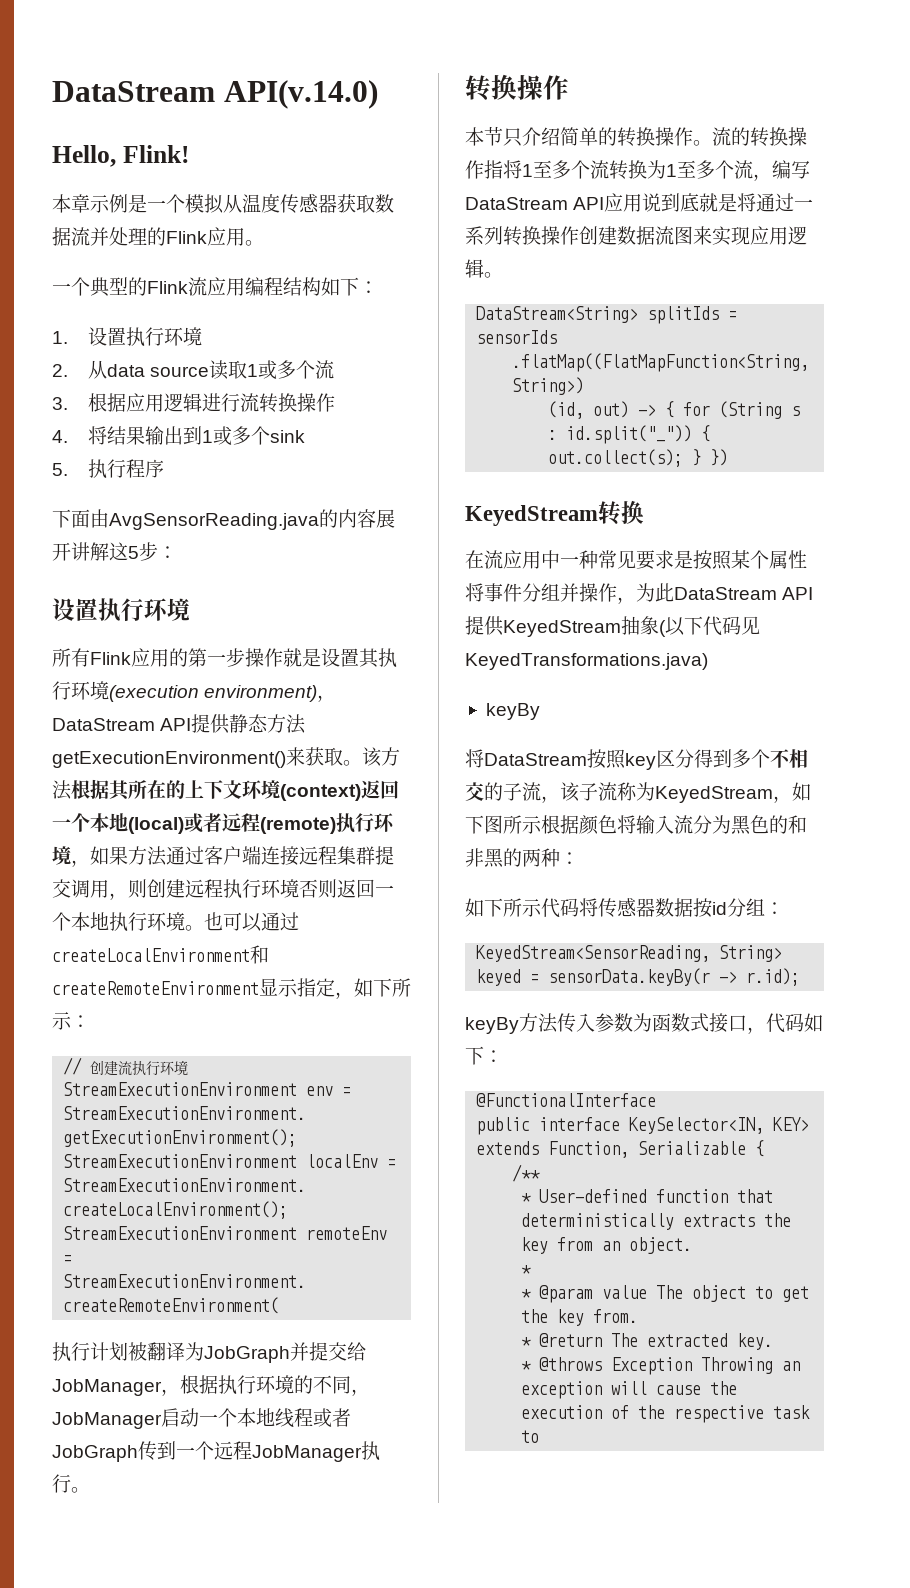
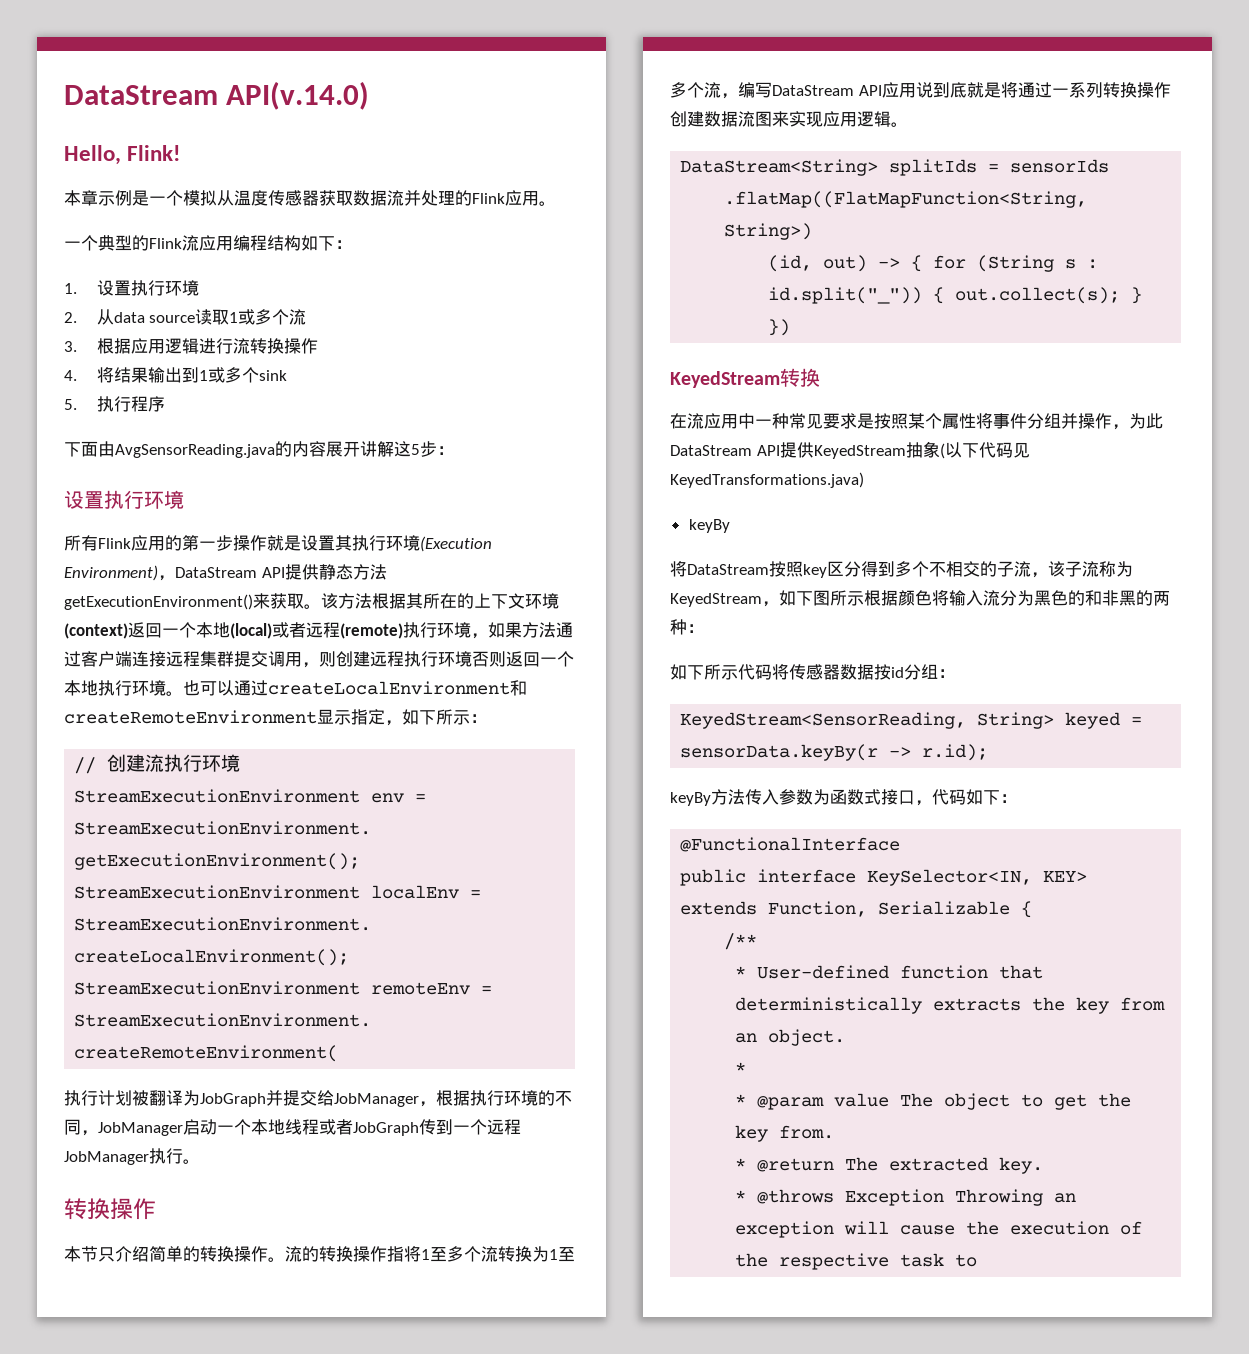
[109,685,318,702] (execution environment) -> [420,536,492,552] [64,565,158,581] (Execution Environment)

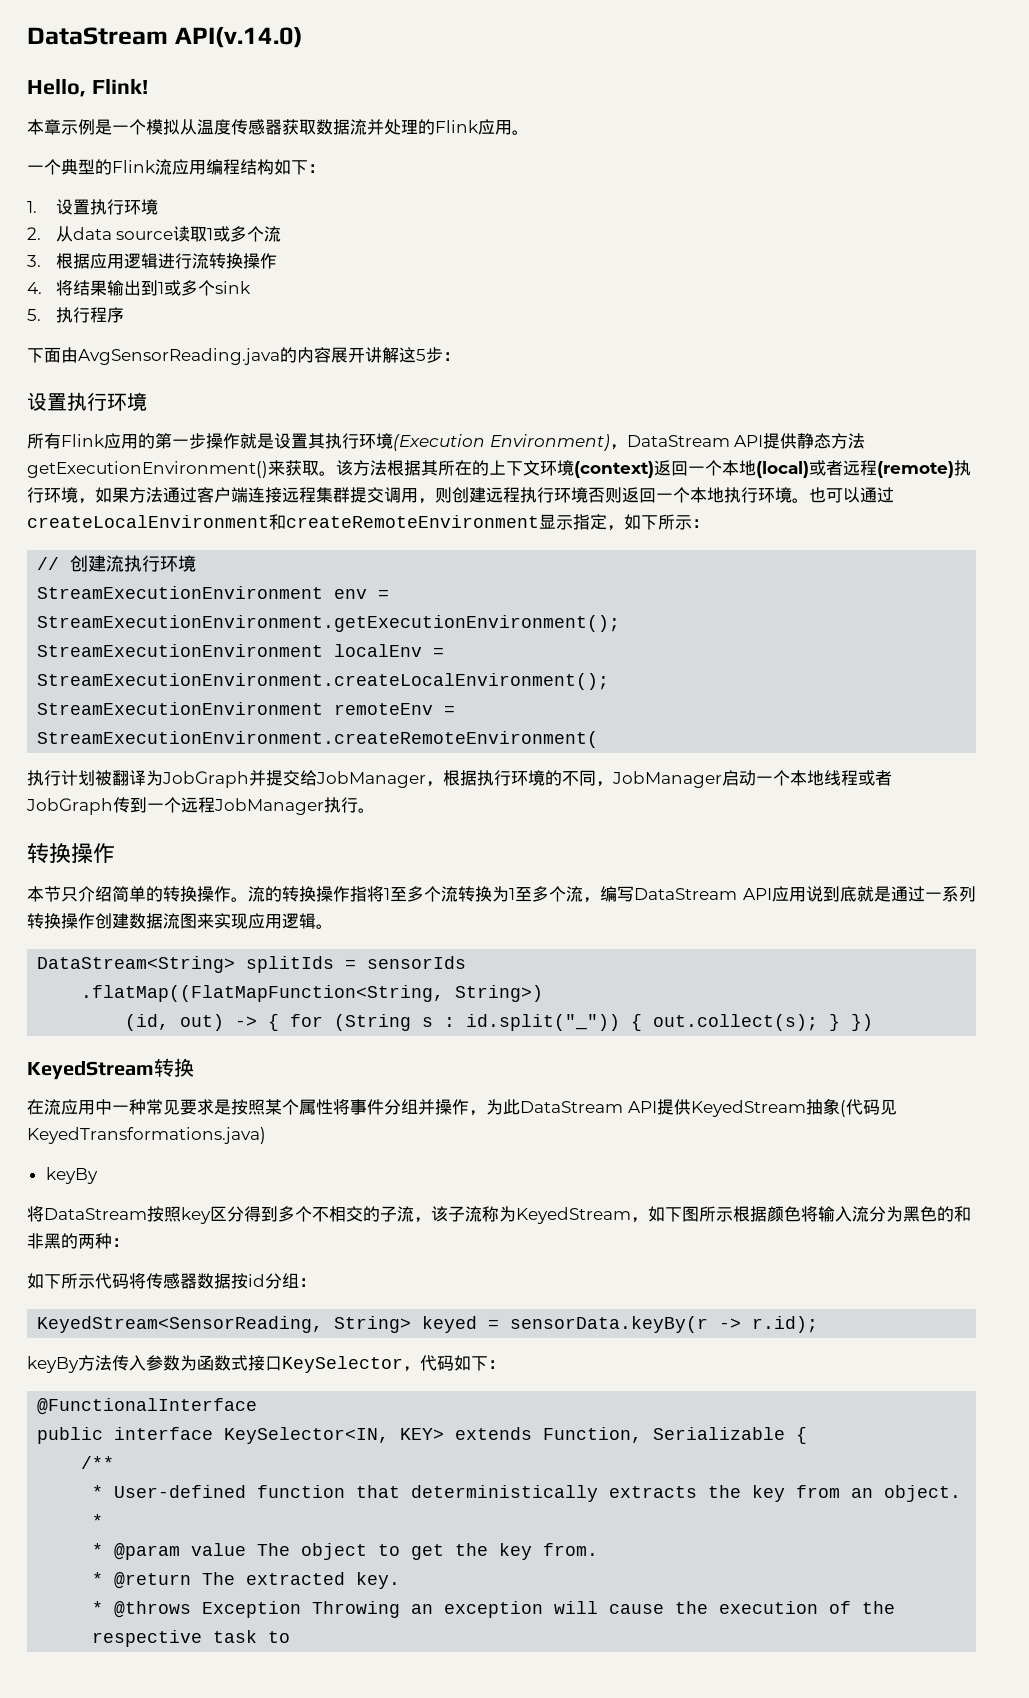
[1000,82,1018,98] 将 -> (891, 894) none
[944,442,979,458] 以下 -> (846, 1108) none
(915, 797) none -> [282,1356,403,1373] KeySelector

